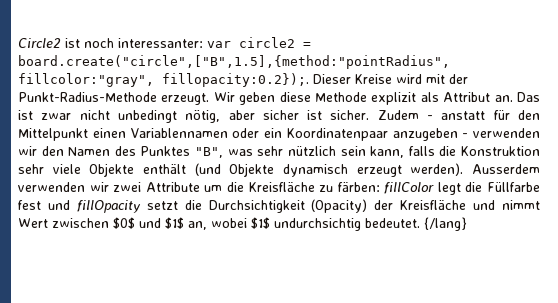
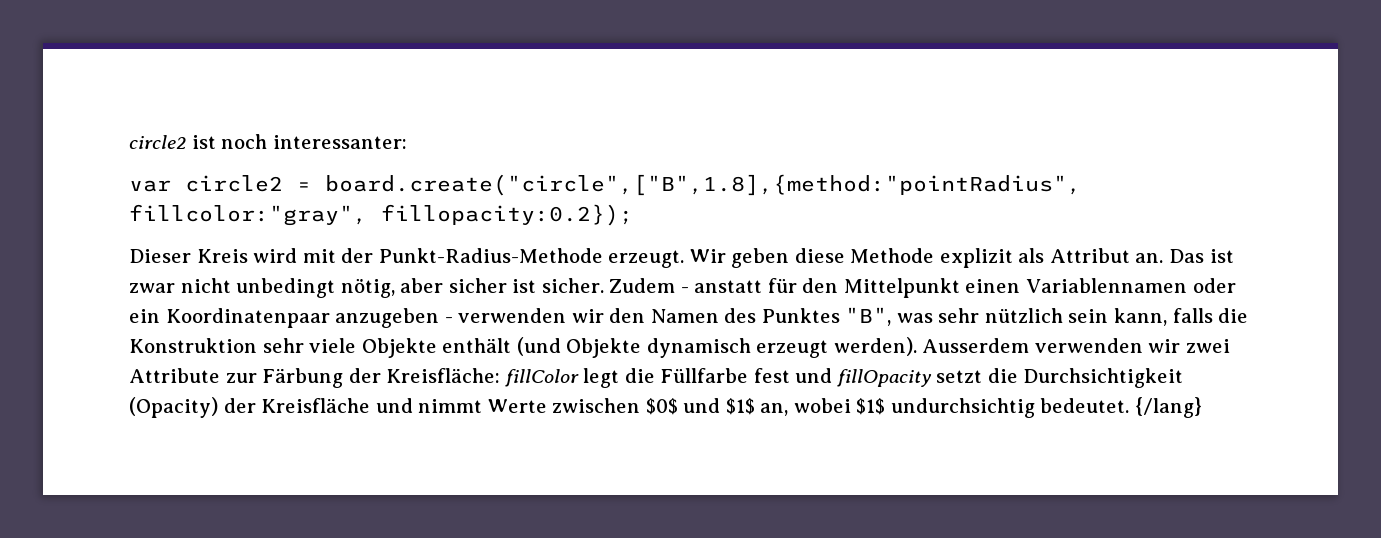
[18,38,61,48] Circle2 -> [129,135,186,149] circle2
(203, 43) none -> (407, 142) //
[18,55,450,69] [18,73,392,87] board.create("circle",["B",1.5],{method:"pointRadius", fillcolor:"gray", fillopacity:0.2});. Dieser Kreise -> [325,174,1081,196] [129,204,633,226] [129,249,248,263] board.create("circle",["B",1.8],{method:"pointRadius", fillcolor:"gray", fillopacity:0.2}); // Dieser Kreis
[204,182,380,192] um die Kreisfläche zu färben: -> [225,368,501,388] zur Färbung der Kreisfläche:
[18,218,48,228] Wert -> [487,399,547,413] Werte

